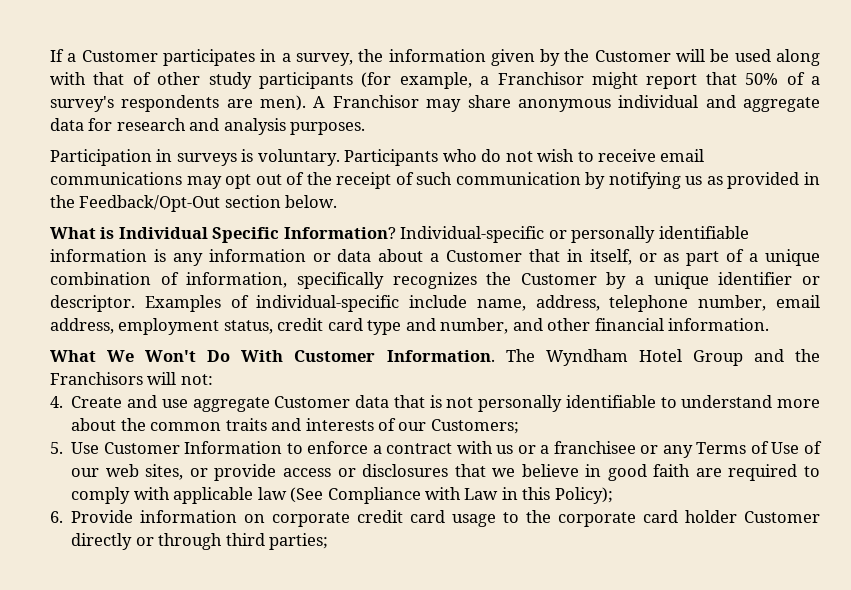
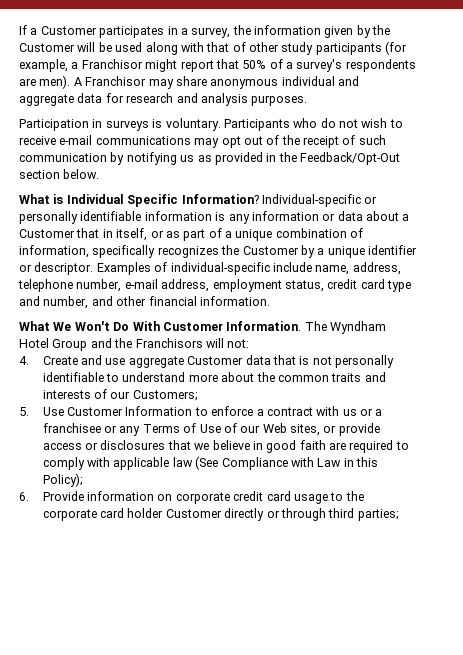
[660,149,705,162] email -> [59,135,93,145] e-mail
[776,295,821,308] email -> [124,279,158,289] e-mail
[105,464,139,477] web -> [262,423,287,433] Web

